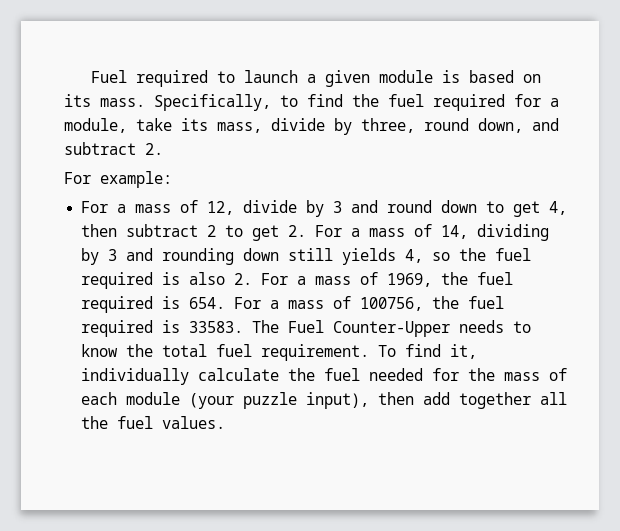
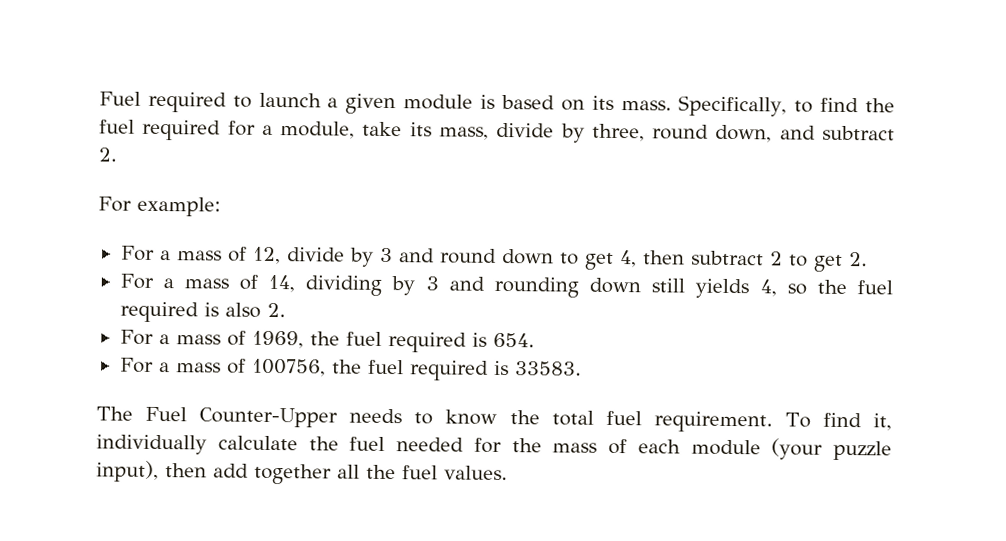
(307, 231) none -> (868, 259) //
(253, 279) none -> (286, 310) //
(226, 303) none -> (535, 340) //
(244, 327) none -> (582, 368) //

